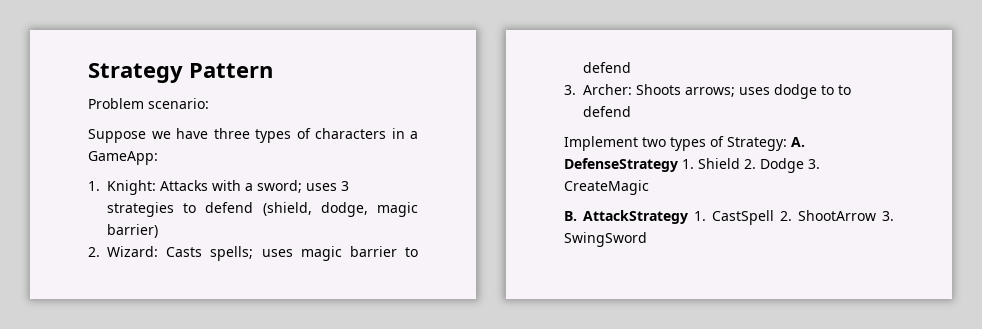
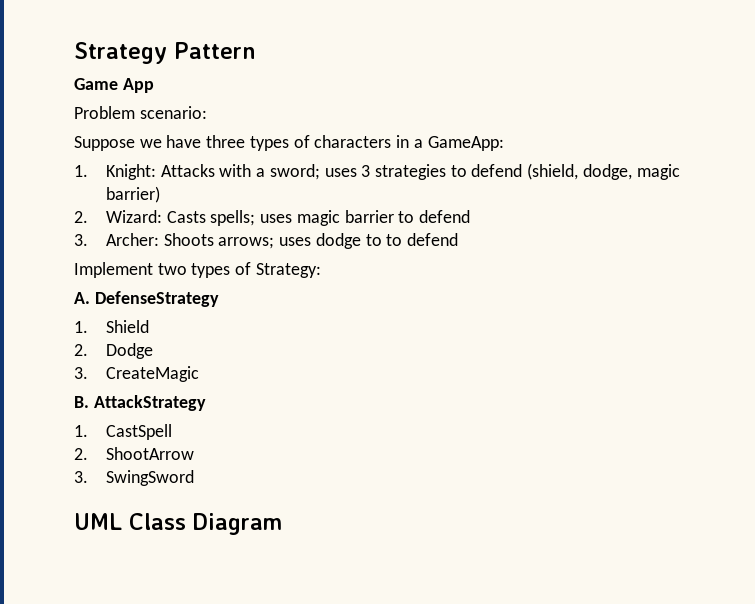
(273, 70) none -> [74,78,154,93] // Game App
(787, 144) none -> (321, 270) //
(678, 165) none -> (219, 299) //
(740, 163) none -> (149, 326) //
(804, 165) none -> (153, 351) //
(688, 217) none -> (206, 403) //
(774, 217) none -> (172, 432) //
(876, 215) none -> (194, 453) //
(647, 239) none -> [74,513,282,535] // UML Class Diagram

